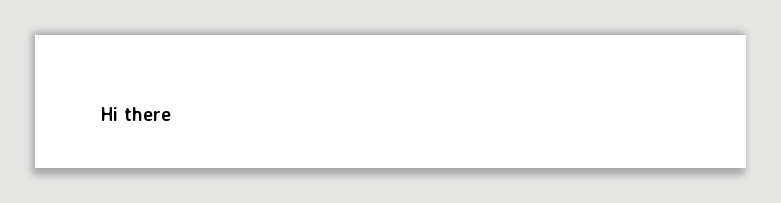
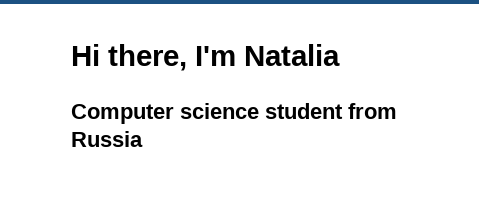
[124,107,171,121] there -> [108,44,340,71] [71,103,397,124] [71,131,143,147] there, I'm Natalia // Computer science student from Russia

